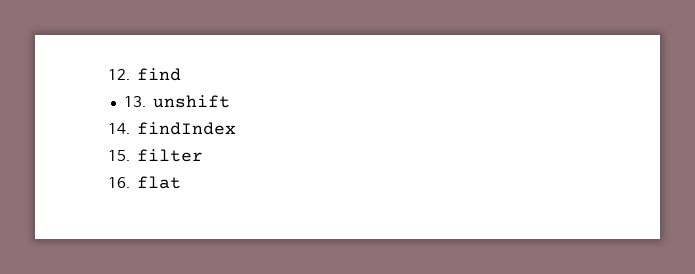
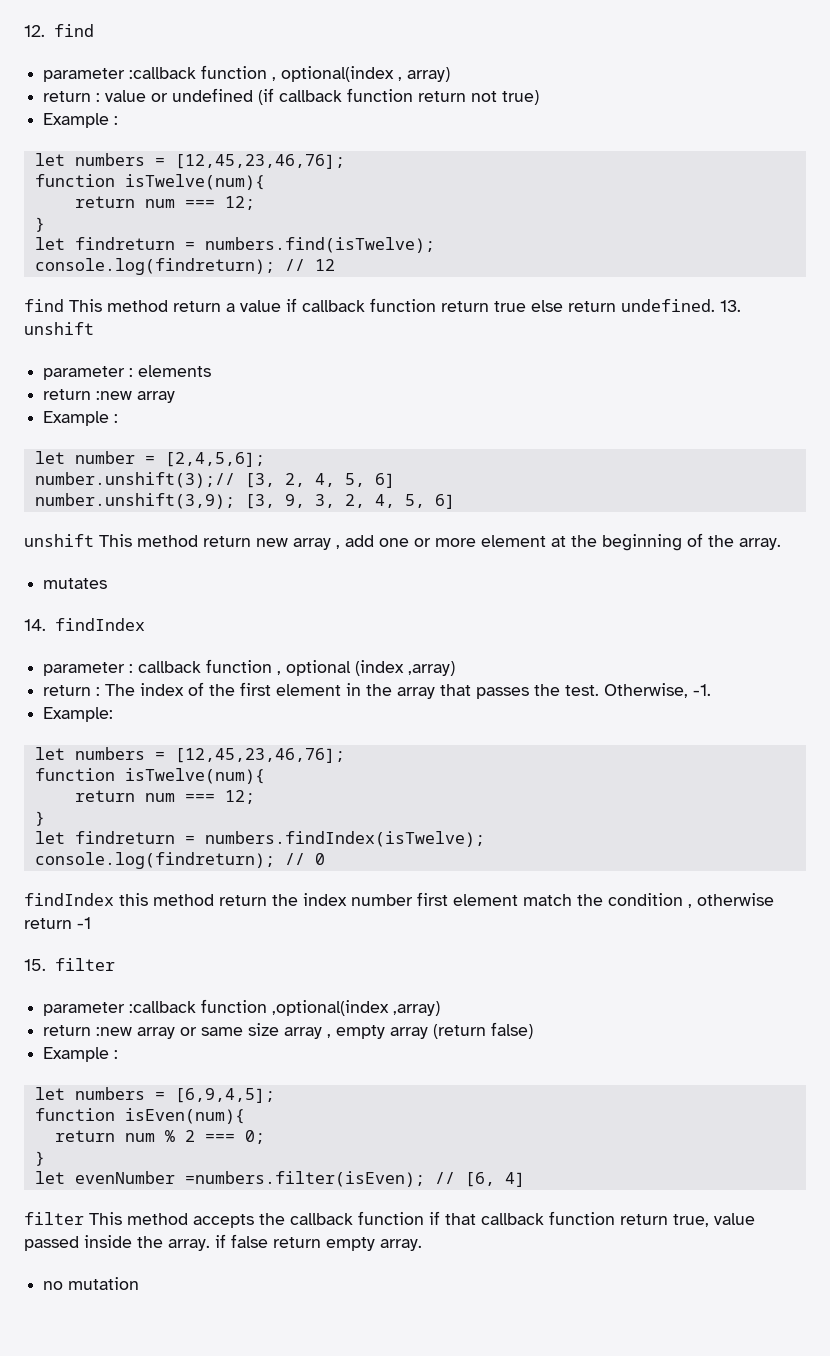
[123,95,231,108] [108,122,237,135] [108,149,204,162] [108,176,182,189] 13. unshift // 14. findIndex // 15. filter // 16. flat -> [43,65,451,82] [43,88,540,105] [43,113,119,128] [34,153,345,169] [34,174,265,190] [74,196,255,210] [34,217,45,232] [34,237,435,253] [34,258,335,275] [24,298,741,312] [24,322,94,335] [43,365,212,380] [43,389,176,403] [43,411,119,426] [34,451,265,467] [34,472,395,488] [34,493,455,509] [24,533,781,551] [43,578,108,589] [24,618,145,631] [43,659,456,676] [43,682,712,699] [43,707,114,722] [34,747,345,763] [34,768,265,784] [74,790,255,804] [34,811,45,826] [34,831,485,847] [34,852,325,869] [24,892,774,908] [24,917,91,929] [24,958,115,971] [43,999,441,1016] [43,1022,534,1039] [43,1047,119,1062] [34,1087,275,1103] [34,1108,245,1124] [54,1130,265,1144] [34,1151,45,1166] [34,1171,525,1187] [24,1211,755,1228] [24,1234,422,1251] [43,1277,140,1290] parameter :callback function , optional(index , array) // return : value or undefined (if callback function return not true) // Example : // let numbers = [12,45,23,46,76]; // function isTwelve(num){ // return num === 12; // } // let findreturn = numbers.find(isTwelve); // console.log(findreturn); // 12 // find This method return a value if callback function return true else return undefined. 13. unshift // parameter : elements // return :new array // Example : // let number = [2,4,5,6]; // number.unshift(3);// [3, 2, 4, 5, 6] // number.unshift(3,9); [3, 9, 3, 2, 4, 5, 6] // unshift This method return new array , add one or more element at the beginning of the array. // mutates // 14. findIndex // parameter : callback function , optional (index ,array) // return : The index of the first element in the array that passes the test. Otherwise, -1. // Example: // let numbers = [12,45,23,46,76]; // function isTwelve(num){ // return num === 12; // } // let findreturn = numbers.findIndex(isTwelve); // console.log(findreturn); // 0 // findIndex this method return the index number first element match the condition , otherwise return -1 // 15. filter // parameter :callback function ,optional(index ,array) // return :new array or same size array , empty array (return false) // Example : // let numbers = [6,9,4,5]; // function isEven(num){ // return num % 2 === 0; // } // let evenNumber =numbers.filter(isEven); // [6, 4] // filter This method accepts the callback function if that callback function return true, value passed inside the array. if false return empty array. // no mutation

